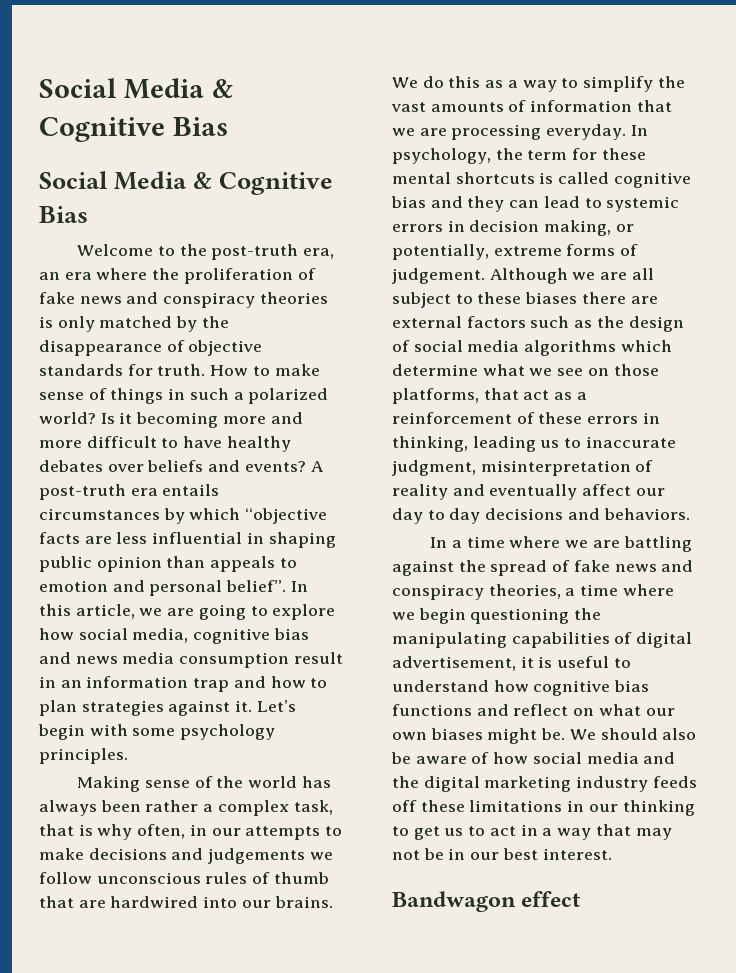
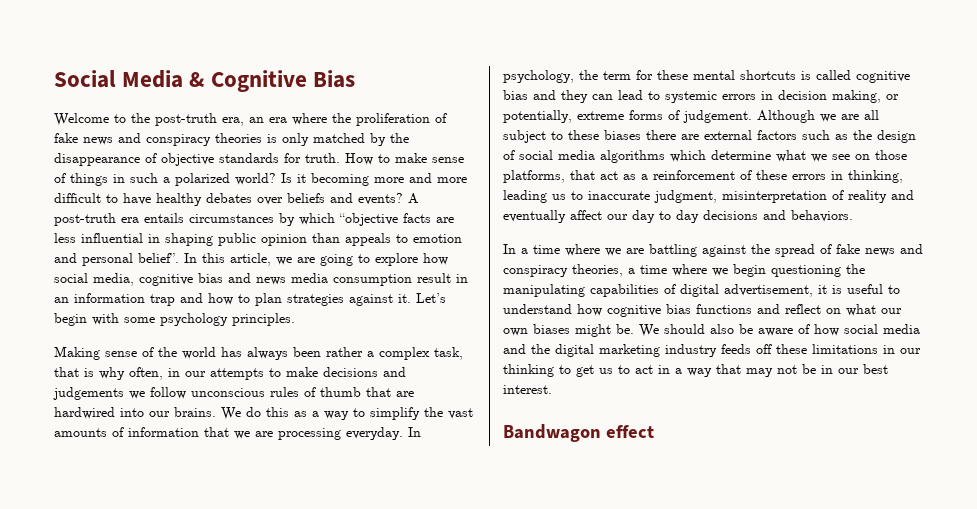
[39,78,233,99] [39,117,228,142] [39,171,334,195] [39,206,88,223] Social Media & Cognitive Bias // Social Media & Cognitive Bias -> [54,70,355,92] Social Media & Cognitive Bias

